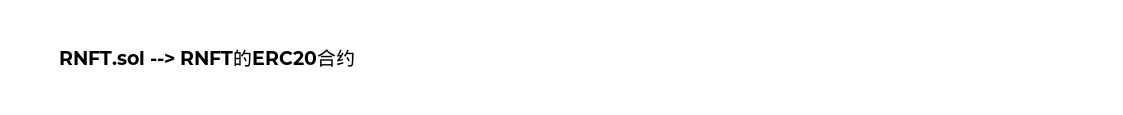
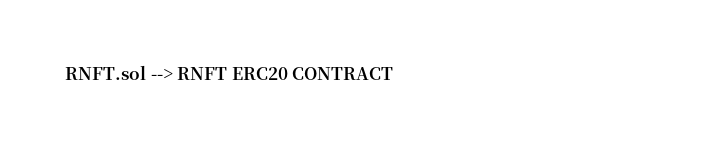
[233,49,356,67] 的ERC20合约 -> [231,67,394,80] ERC20 CONTRACT

